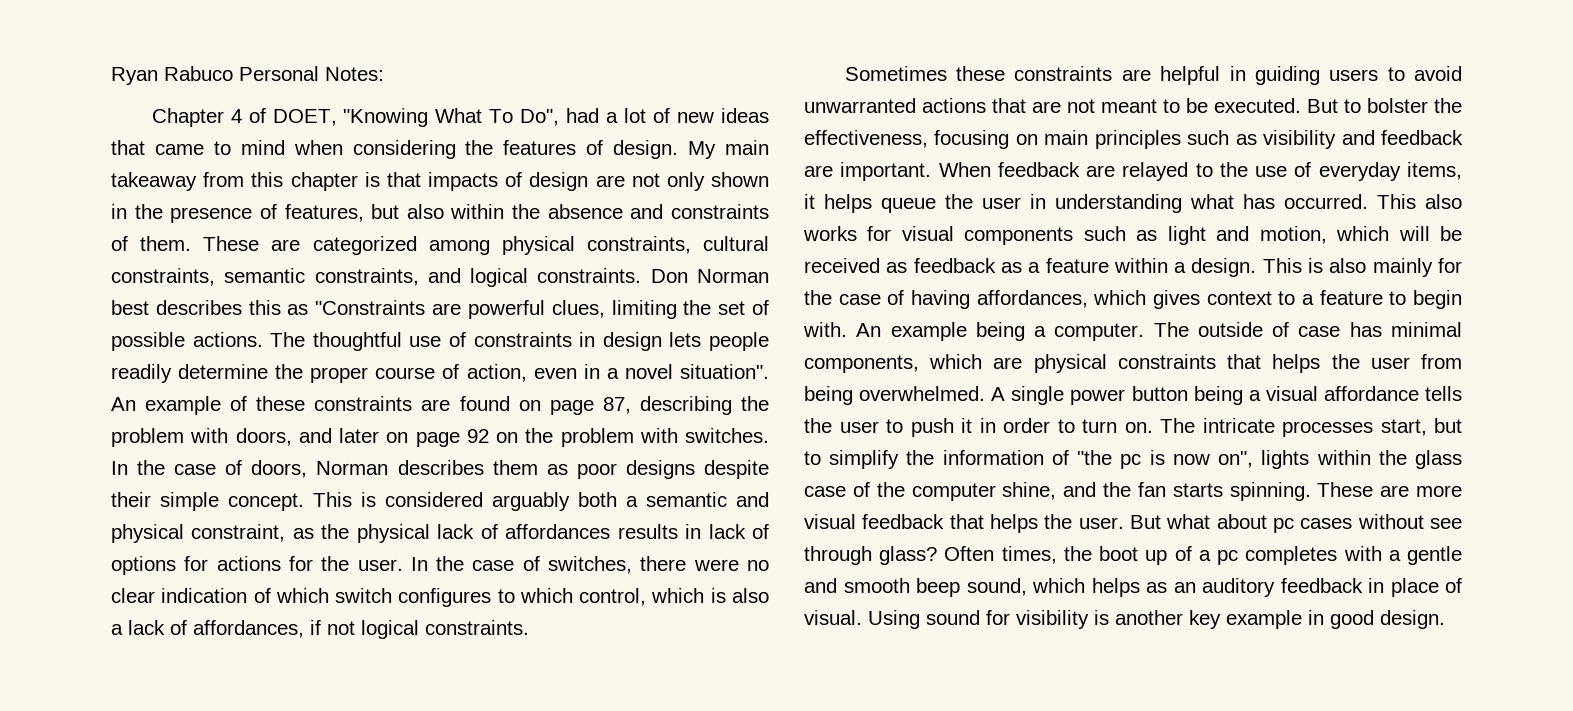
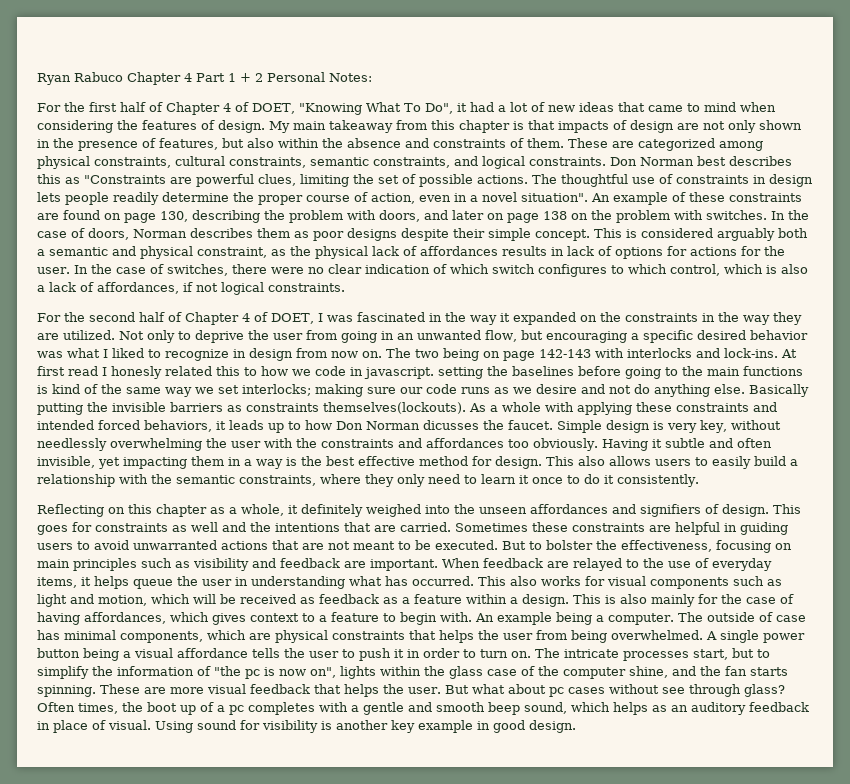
[239,66,384,81] Personal Notes: // -> [127,72,372,85] [37,102,163,112] Chapter 4 Part 1 + 2 Personal Notes: // For the first half of
(560, 117) none -> [456,103,467,112] it
[602,397,631,414] 87, -> [160,211,188,222] 130,
[466,429,489,443] 92 -> [543,211,567,220] 138
(529, 627) none -> [37,312,802,325] [37,330,808,343] [37,348,797,361] [37,366,803,379] [37,384,809,397] [37,402,777,415] [37,420,781,433] [37,438,772,451] [37,456,798,469] [37,474,699,487] [37,504,801,517] [37,522,451,535] For the second half of Chapter 4 of DOET, I was fascinated in the way it expanded on the constraints in the way they are utilized. Not only to deprive the user from going in an unwanted flow, but encouraging a specific desired behavior was what I liked to recognize in design from now on. The two being on page 142-143 with interlocks and lock-ins. At first read I honesly related this to how we code in javascript. setting the baselines before going to the main functions is kind of the same way we set interlocks; making sure our code runs as we desire and not do anything else. Basically putting the invisible barriers as constraints themselves(lockouts). As a whole with applying these constraints and intended forced behaviors, it leads up to how Don Norman dicusses the faucet. Simple design is very key, without needlessly overwhelming the user with the constraints and affordances too obviously. Having it subtle and often invisible, yet impacting them in a way is the best effective method for design. This also allows users to easily build a relationship with the semantic constraints, where they only need to learn it once to do it consistently. // Reflecting on this chapter as a whole, it definitely weighed into the unseen affordances and signifiers of design. This goes for constraints as well and the intentions that are carried.

